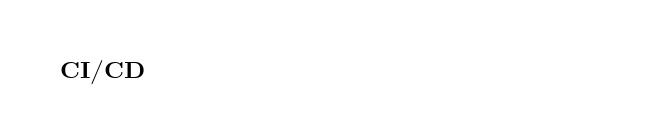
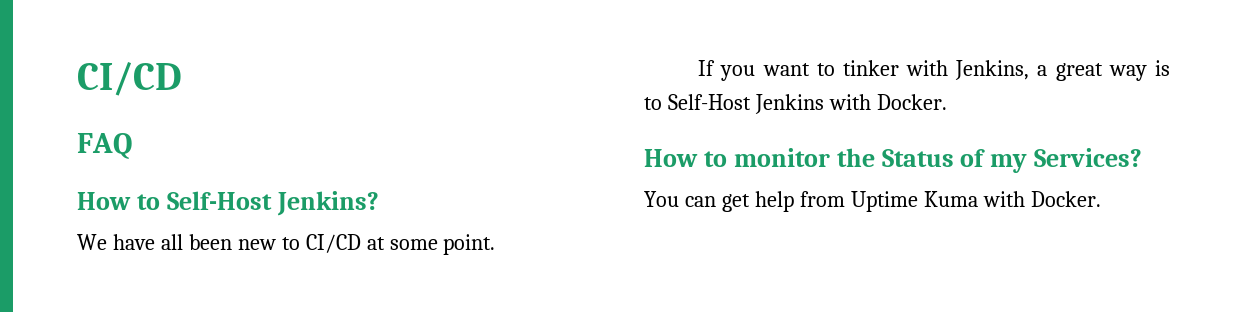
[60,60,145,85] CI/CD -> [77,62,182,96] [77,133,132,159] [77,191,379,216] [77,234,496,255] [698,60,1170,81] [644,94,947,114] [644,148,1143,173] [644,191,1101,212] CI/CD // FAQ // How to Self-Host Jenkins? // We have all been new to CI/CD at some point. // If you want to tinker with Jenkins, a great way is to Self-Host Jenkins with Docker. // How to monitor the Status of my Services? // You can get help from Uptime Kuma with Docker.

